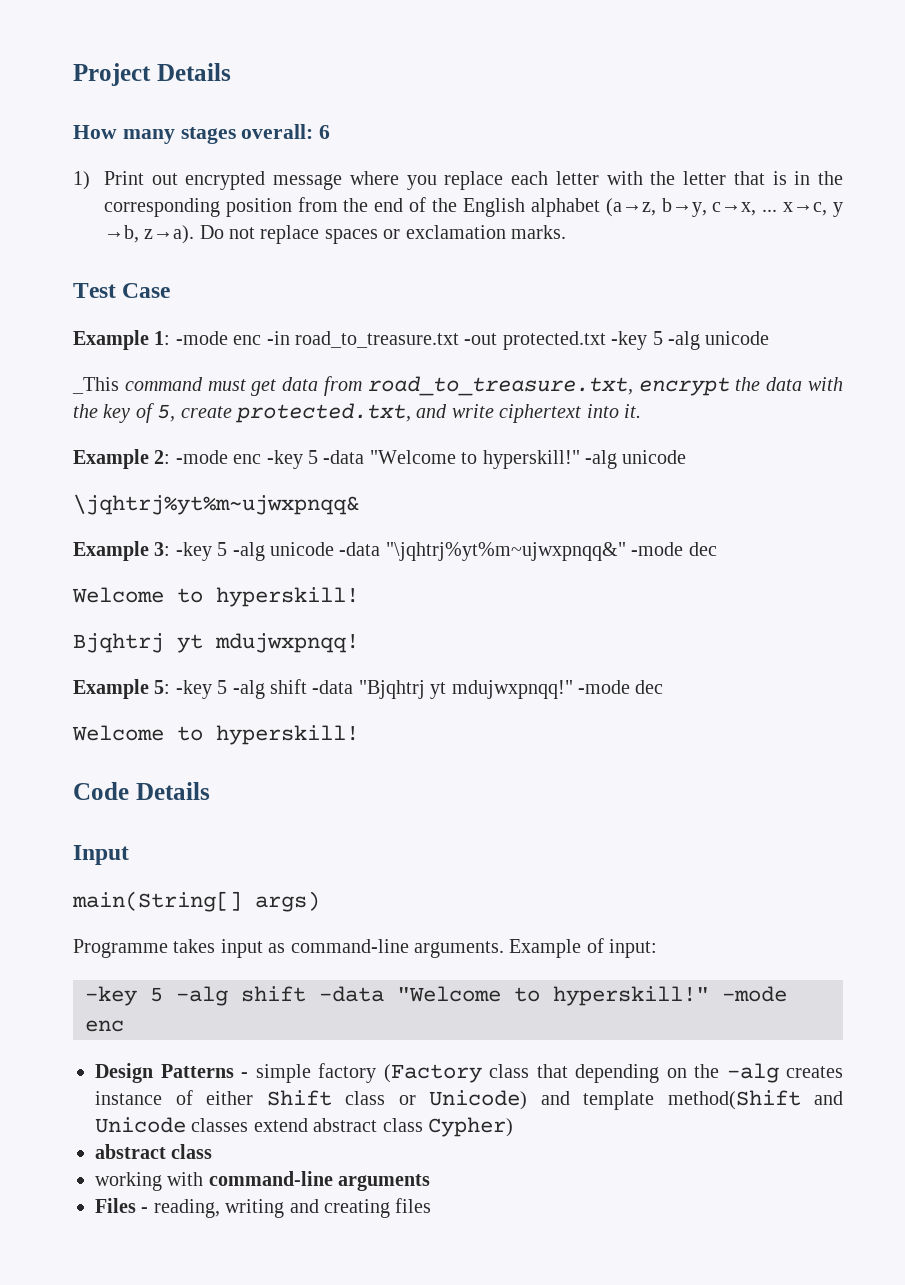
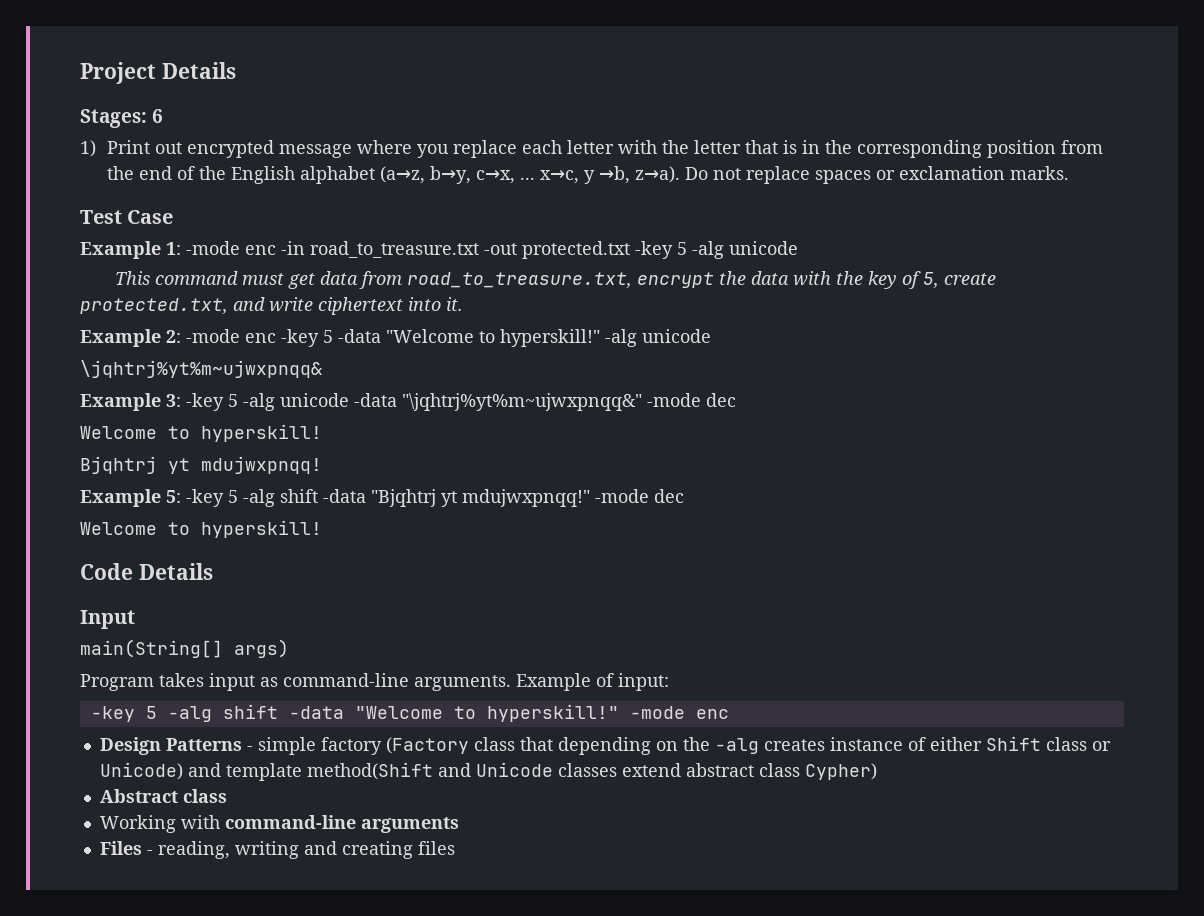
[73,124,314,144] How many stages overall: -> [80,109,147,128] Stages:
[72,377,119,394] _This -> [115,271,151,285] This
[73,939,168,958] Programme -> [80,674,154,691] Program
[95,1144,166,1159] abstract -> [99,789,178,803] Abstract
[95,1172,162,1191] working -> [99,815,176,833] Working

